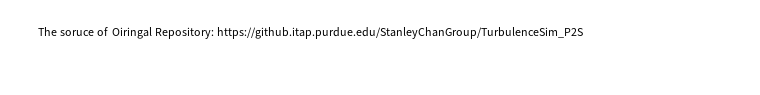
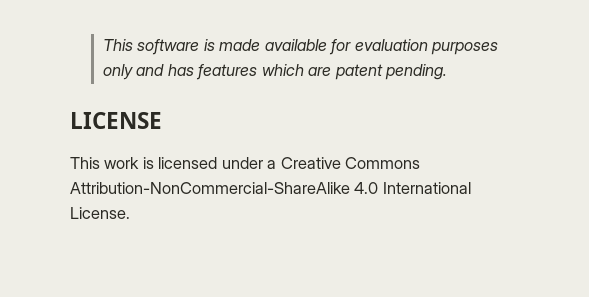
[38,27,584,39] The soruce of Oiringal Repository: https://github.itap.purdue.edu/StanleyChanGroup/TurbulenceSim_P2S -> [102,39,499,55] [102,64,448,80] [70,112,162,129] [70,157,421,169] [70,182,471,194] [70,207,130,219] This software is made available for evaluation purposes only and has features which are patent pending. // LICENSE // This work is licensed under a Creative Commons Attribution-NonCommercial-ShareAlike 4.0 International License.

